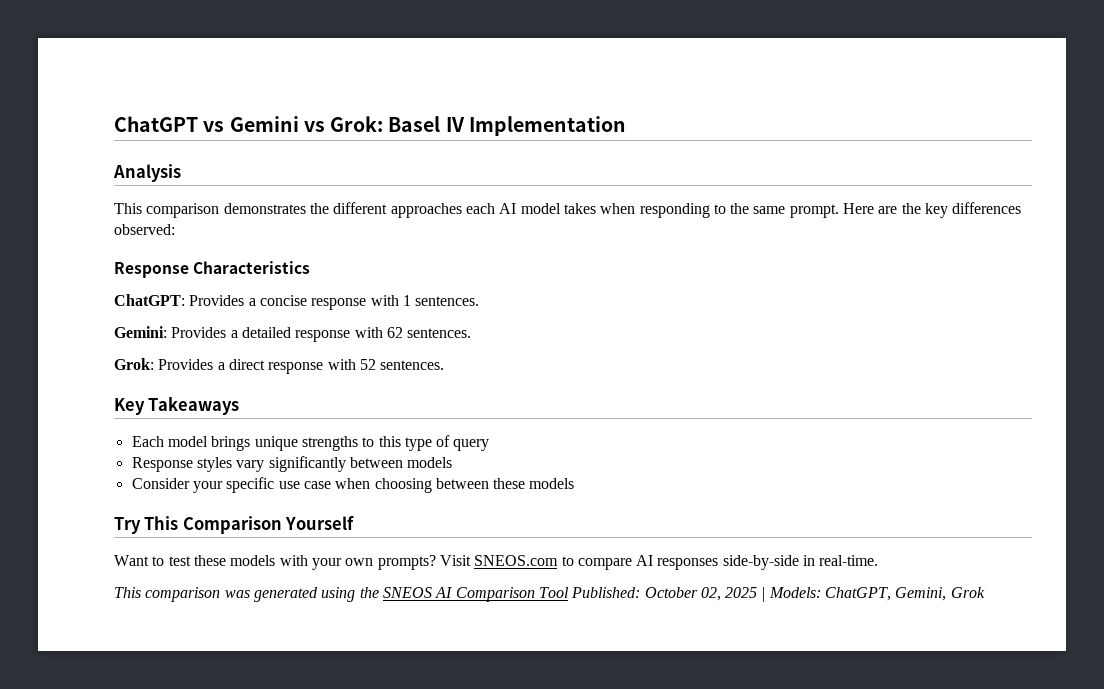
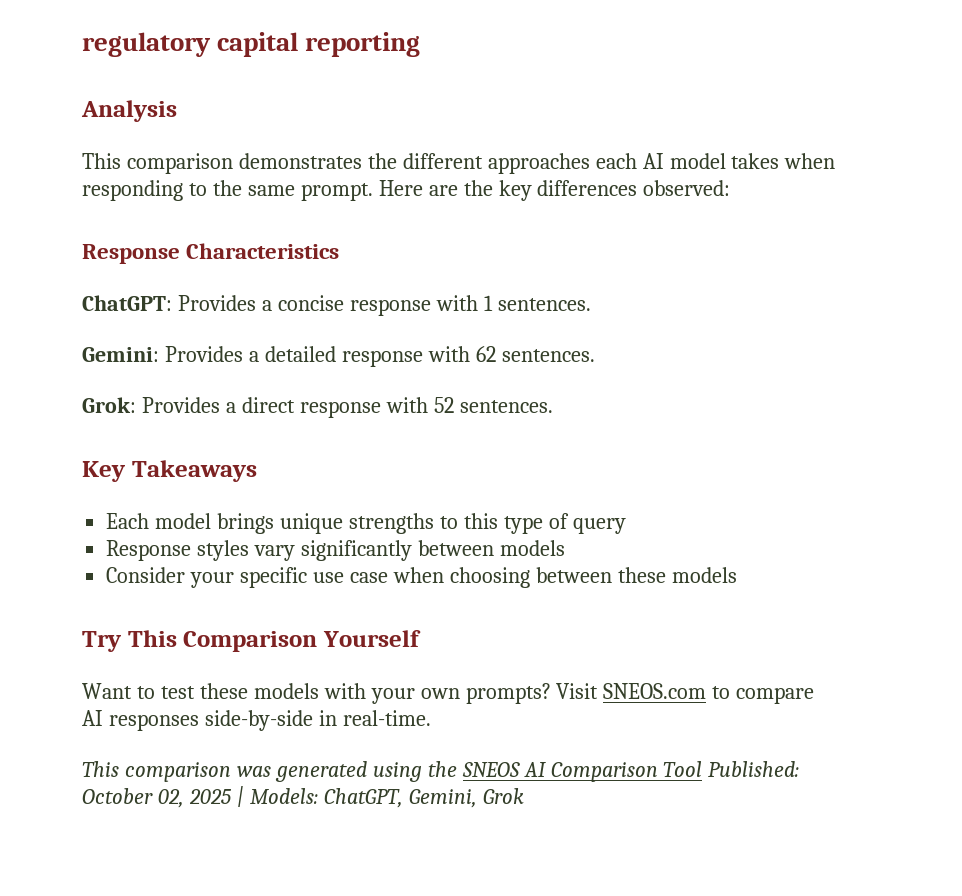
[114,116,626,136] ChatGPT vs Gemini vs Grok: Basel IV Implementation -> [82,32,421,57] regulatory capital reporting

